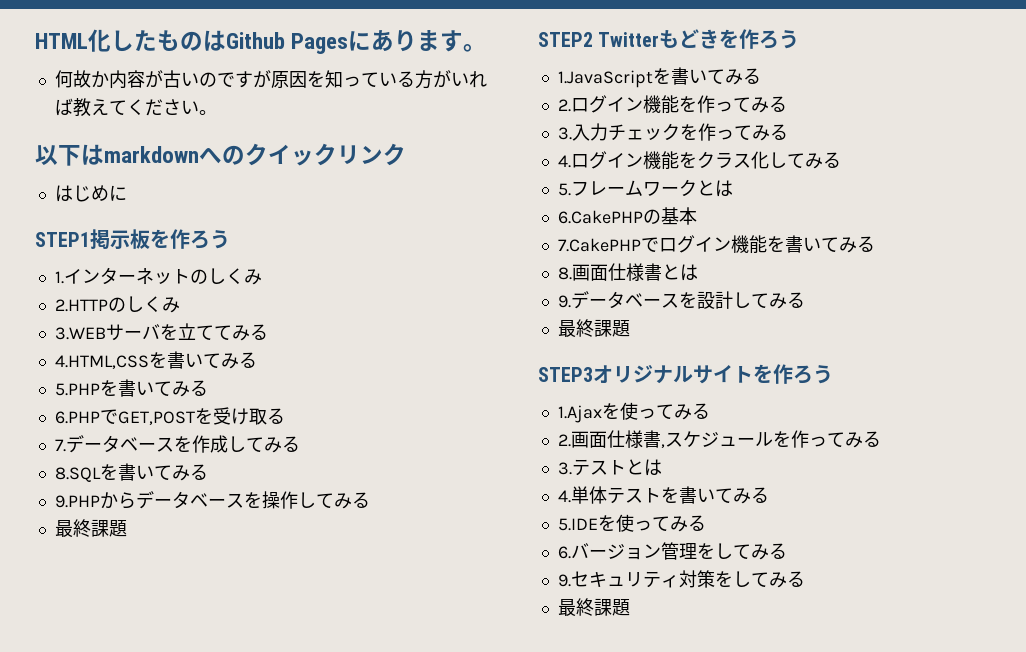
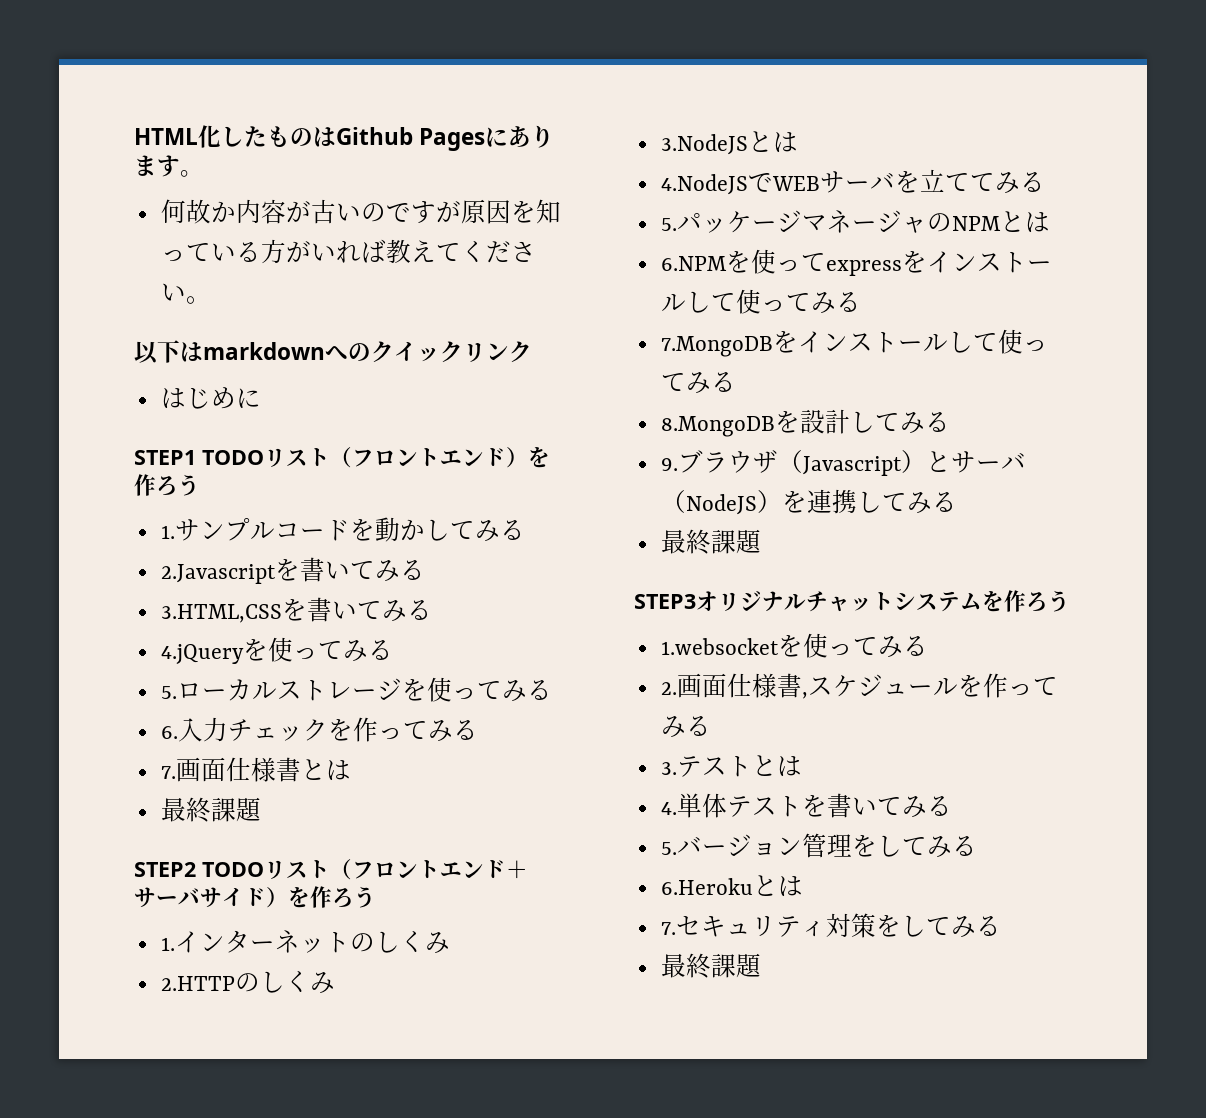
[90,229,150,249] 掲示板 -> [202,447,550,468] [134,474,200,496] [160,517,525,542] [160,557,425,584] [160,597,432,623] [160,637,393,664] [160,677,552,702] [160,717,478,742] [160,757,351,782] [160,797,261,823] [134,859,528,880] [134,887,288,908] TODOリスト（フロントエンド）を作ろう // 1.サンプルコードを動かしてみる // 2.Javascriptを書いてみる // 3.HTML,CSSを書いてみる // 4.jQueryを使ってみる // 5.ローカルストレージを使ってみる // 6.入力チェックを作ってみる // 7.画面仕様書とは // 最終課題 // STEP2 TODOリスト（フロントエンド＋サーバサイド）
[54,327,106,340] 3.WEB -> [660,131,798,155] [660,173,820,195] 3.NodeJSとは // 4.NodeJSでWEB
[54,351,257,369] [54,379,208,397] [54,407,285,425] [54,435,300,453] [54,463,208,483] [54,491,370,509] [54,519,127,537] [538,29,800,49] [557,67,761,88] [557,95,787,114] [557,123,788,141] [557,151,841,170] [557,179,733,197] [557,207,697,225] [557,235,875,254] [557,263,698,281] [557,291,733,309] 4.HTML,CSSを書いてみる // 5.PHPを書いてみる // 6.PHPでGET,POSTを受け取る // 7.データベースを作成してみる // 8.SQLを書いてみる // 9.PHPからデータベースを操作してみる // 最終課題 // STEP2 Twitterもどきを作ろう // 1.JavaScriptを書いてみる // 2.ログイン機能を作ってみる // 3.入力チェックを作ってみる // 4.ログイン機能をクラス化してみる // 5.フレームワークとは // 6.CakePHPの基本 // 7.CakePHPでログイン機能を書いてみる // 8.画面仕様書とは // 9.データベースを設計 -> [660,210,1050,233] [660,249,1052,276] [660,289,861,314] [660,329,1048,357] [660,372,736,394] [660,409,950,437] [660,450,1026,476] [660,489,857,515] 5.パッケージマネージャのNPMとは // 6.NPMを使ってexpressをインストールして使ってみる // 7.MongoDBをインストールして使ってみる // 8.MongoDBを設計してみる // 9.ブラウザ（Javascript）とサーバ（NodeJS）を連携
[693,364,833,384] [557,405,602,423] サイトを作ろう // 1.Ajax -> [806,590,1070,612] [660,638,779,655] チャットシステムを作ろう // 1.websocket
[557,514,706,532] [557,546,571,559] 5.IDEを使ってみる // 6. -> [660,842,677,855] 5.
[557,574,571,587] 9. -> [660,875,803,897] [660,922,676,935] 6.Herokuとは // 7.

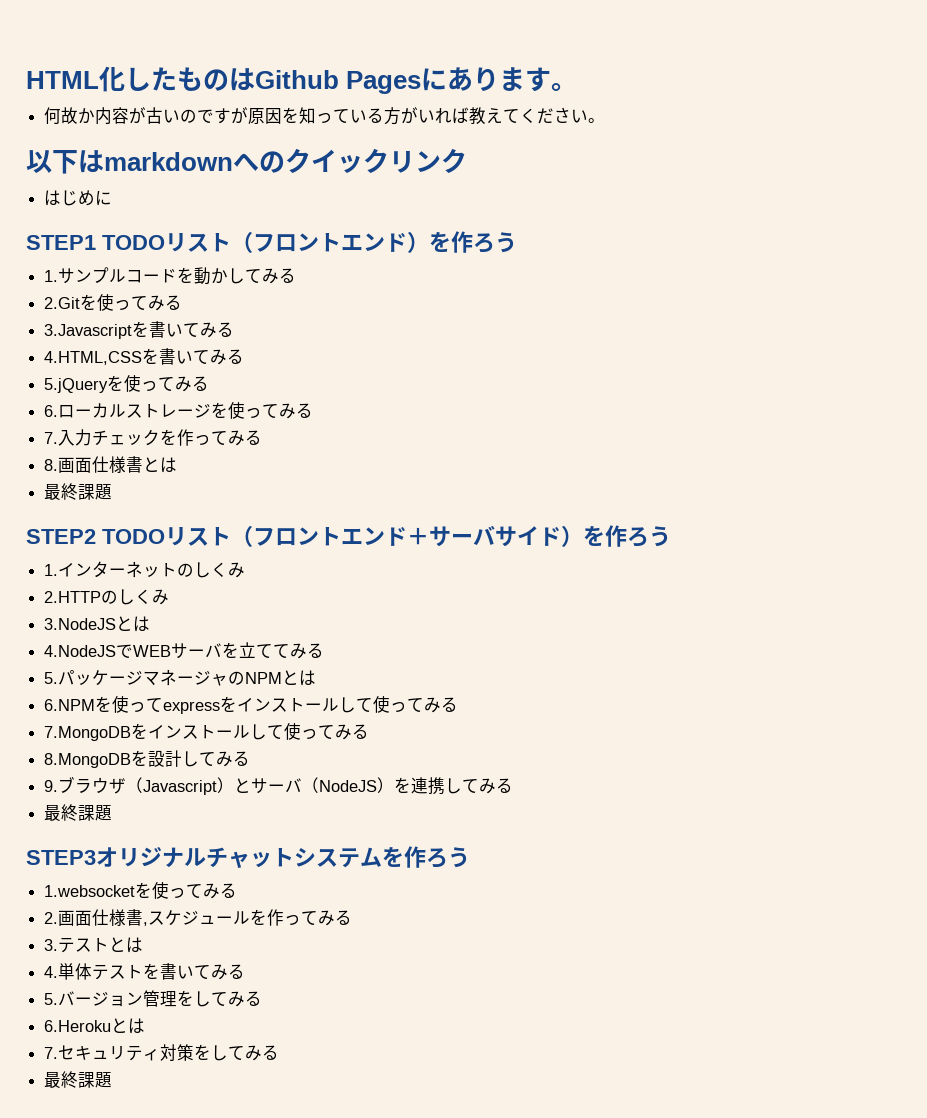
[160,557,425,584] [160,597,432,623] [160,637,393,664] [160,686,177,699] 2.Javascriptを書いてみる // 3.HTML,CSSを書いてみる // 4.jQueryを使ってみる // 5. -> [44,294,183,311] [44,321,235,339] [44,348,245,365] [44,375,210,393] [44,405,59,417] 2.Gitを使ってみる // 3.Javascriptを書いてみる // 4.HTML,CSSを書いてみる // 5.jQueryを使ってみる // 6.
[160,726,178,739] 6. -> [44,432,59,444] 7.
[160,766,176,779] 7. -> [44,459,59,471] 8.

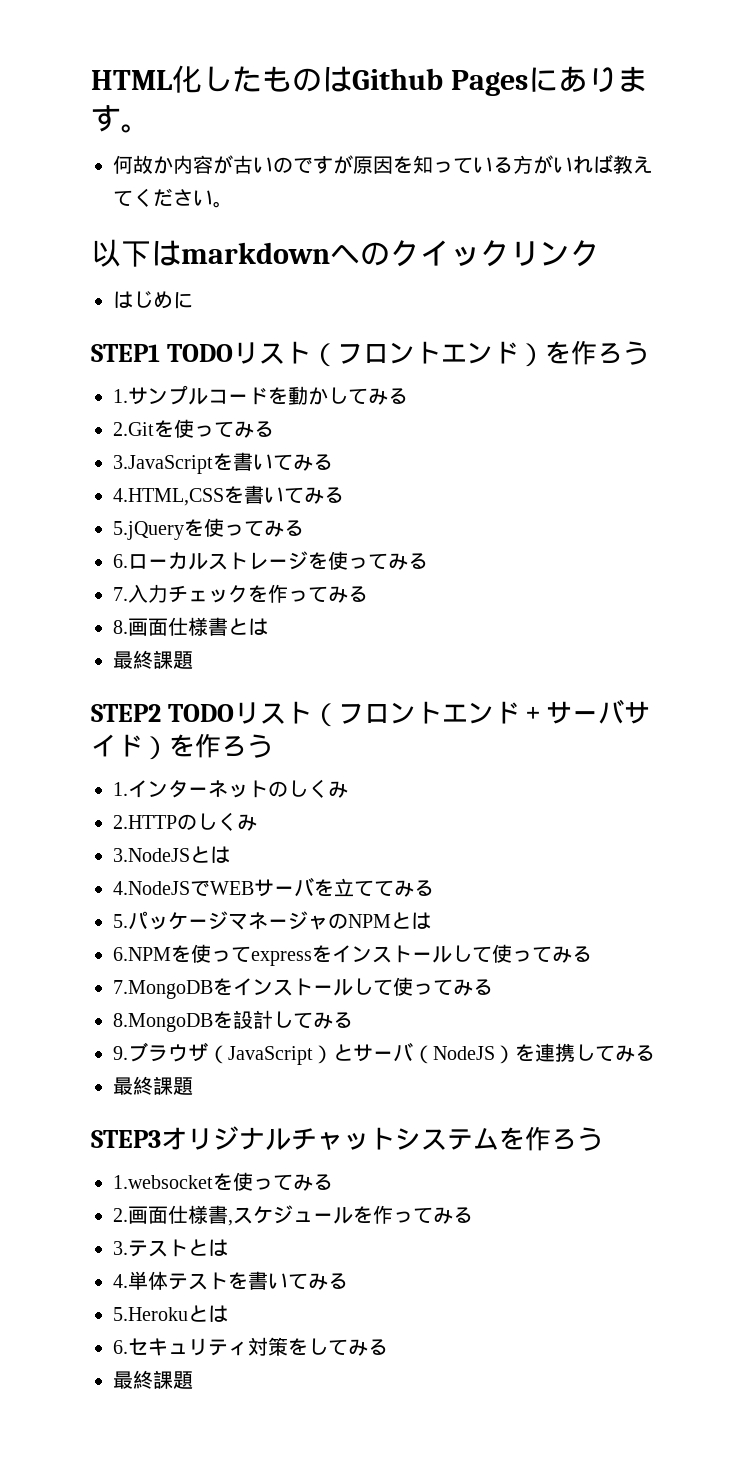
[44,324,133,339] 3.Javascript -> [113,455,213,474] 3.JavaScript
[143,780,218,795] Javascript -> [228,1046,313,1065] JavaScript
[44,990,263,1007] [44,1018,146,1034] [44,1047,59,1059] 5.バージョン管理をしてみる // 6.Herokuとは // 7. -> [113,1305,228,1323] [113,1340,128,1354] 5.Herokuとは // 6.

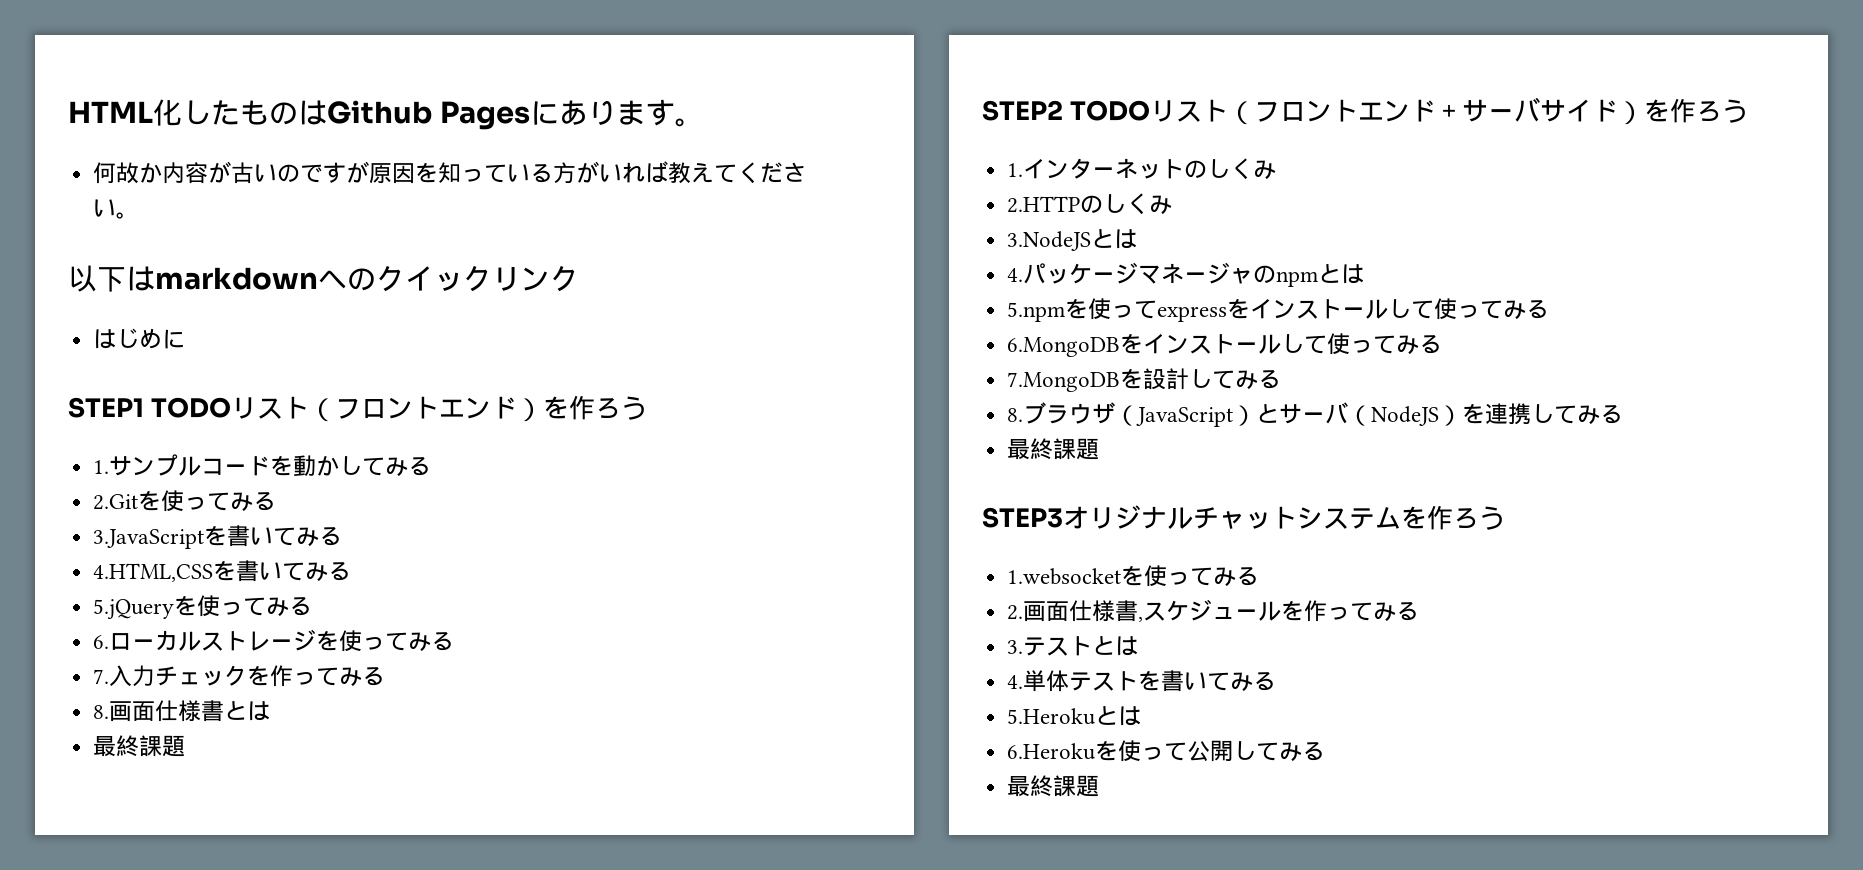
[113,877,434,897] [113,914,128,928] 4.NodeJSでWEBサーバを立ててみる // 5. -> [1007,268,1024,282] 4.
[348,912,431,930] [113,947,171,961] NPMとは // 6.NPM -> [1276,264,1365,287] [1007,302,1066,322] npmとは // 5.npm
[113,977,493,999] [113,1013,213,1032] 7.MongoDBをインストールして使ってみる // 8.MongoDB -> [1007,333,1443,357] [1007,372,1121,392] 6.MongoDBをインストールして使ってみる // 7.MongoDB
[113,1046,128,1060] 9. -> [1007,408,1024,422] 8.
[113,1337,308,1356] 6.セキュリティ対策を -> [1007,740,1234,762] 6.Herokuを使って公開

